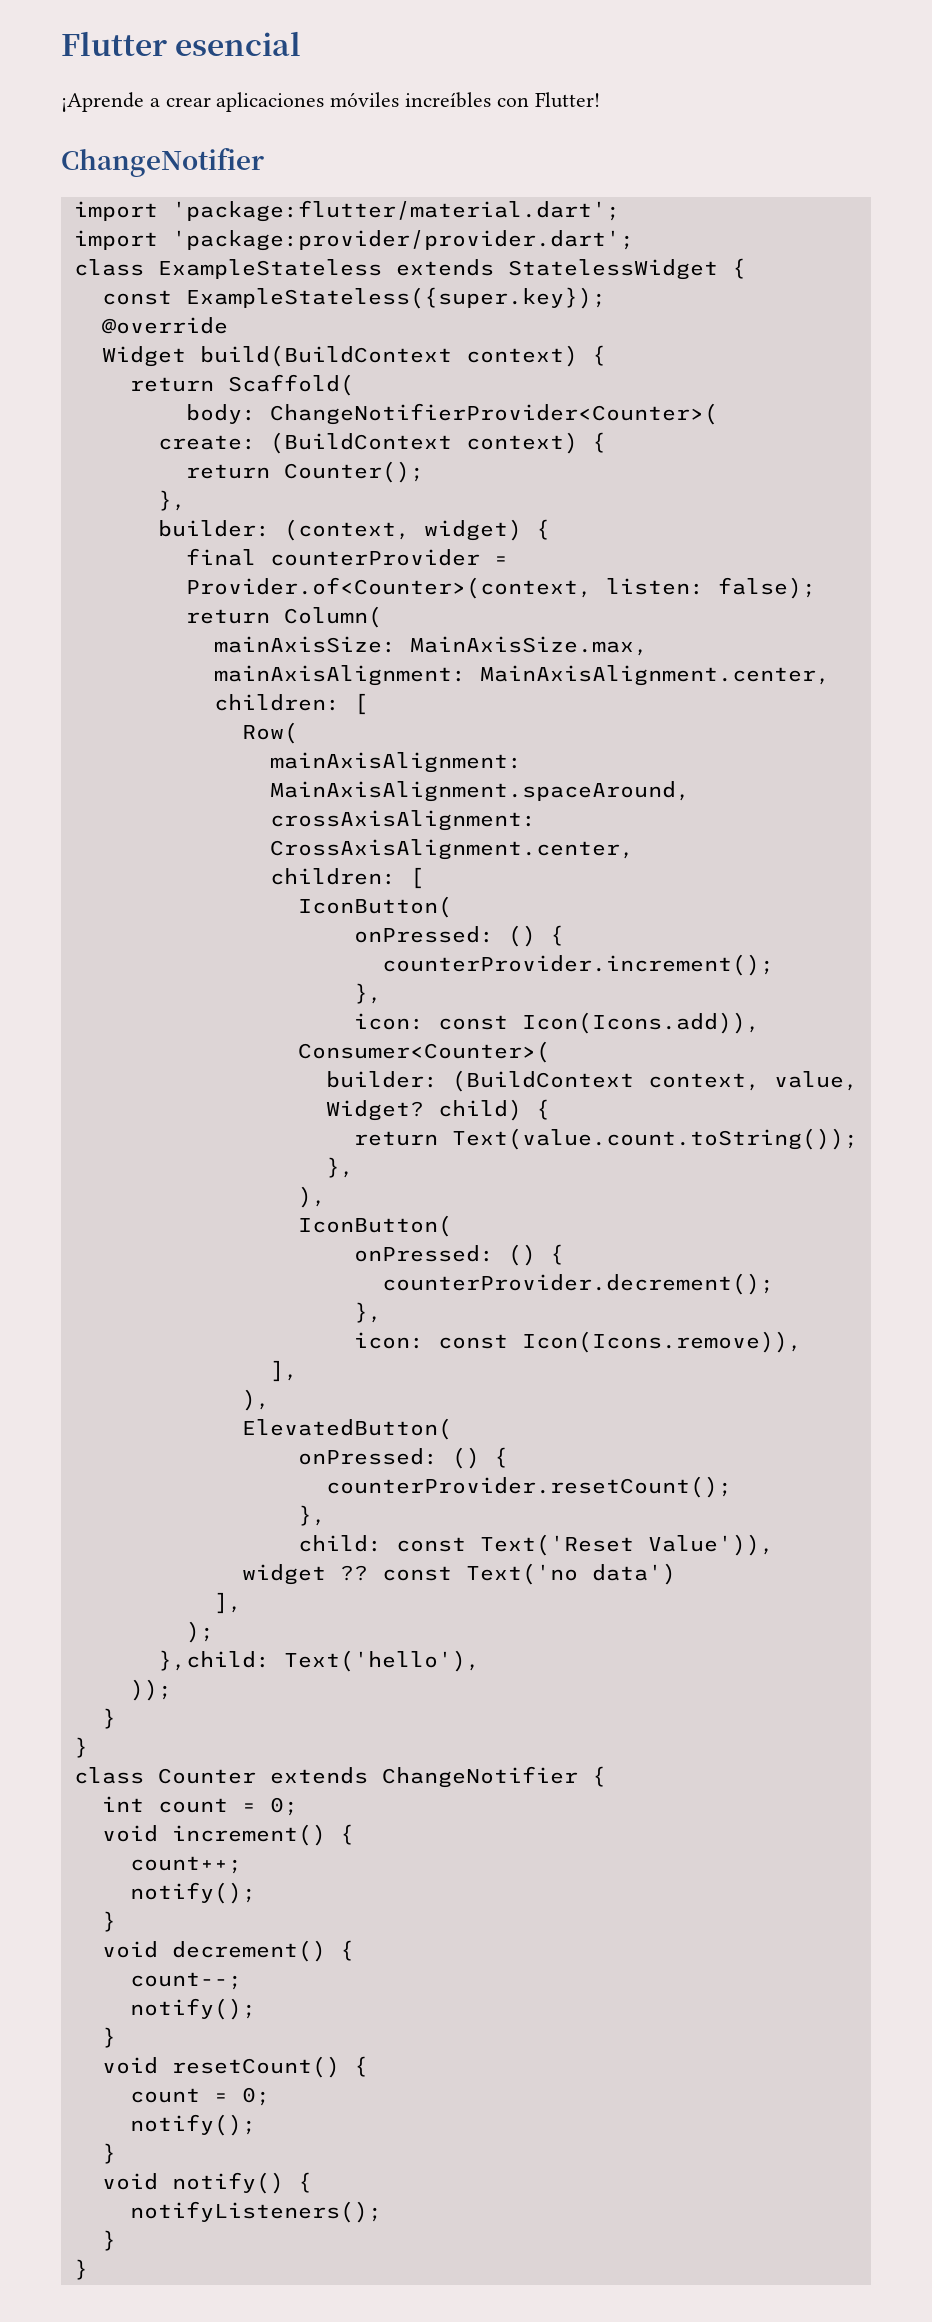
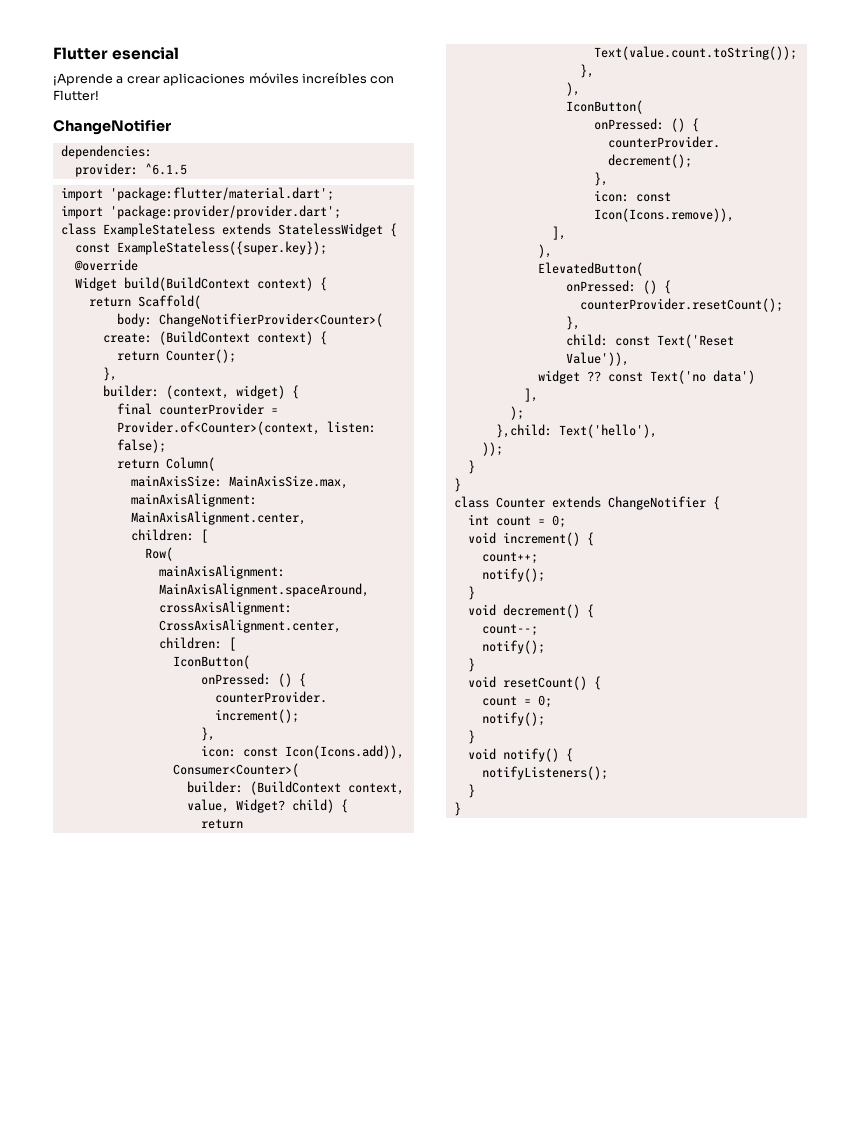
(264, 162) none -> [60,145,152,159] [74,163,187,177] // dependencies: // provider: ^6.1.5

